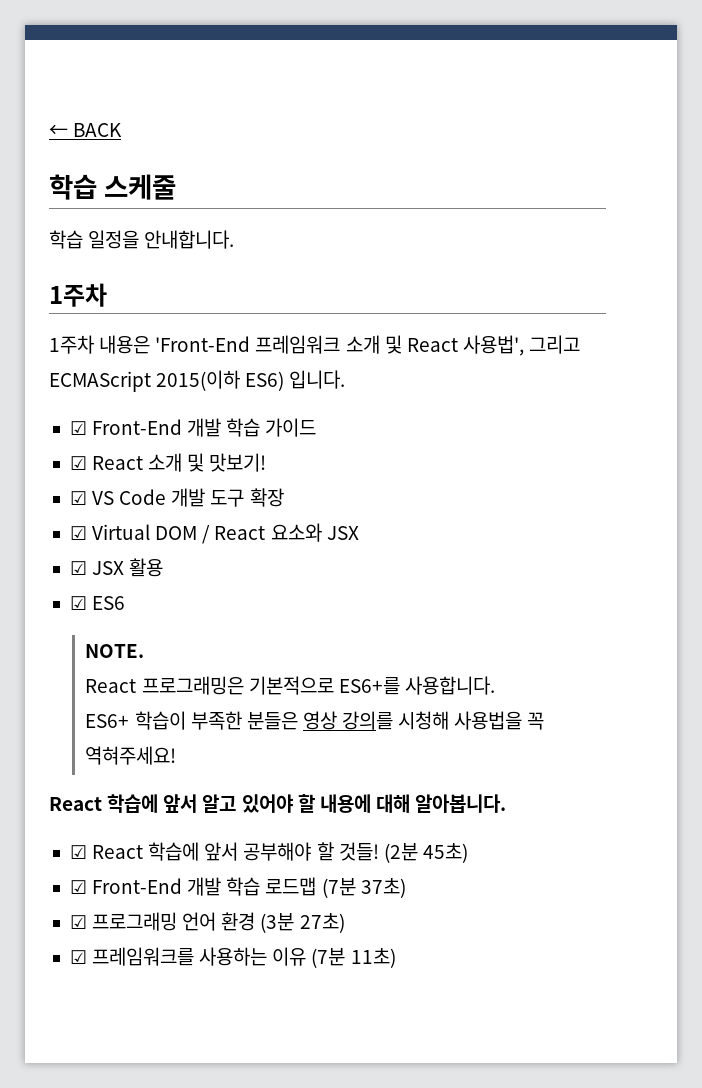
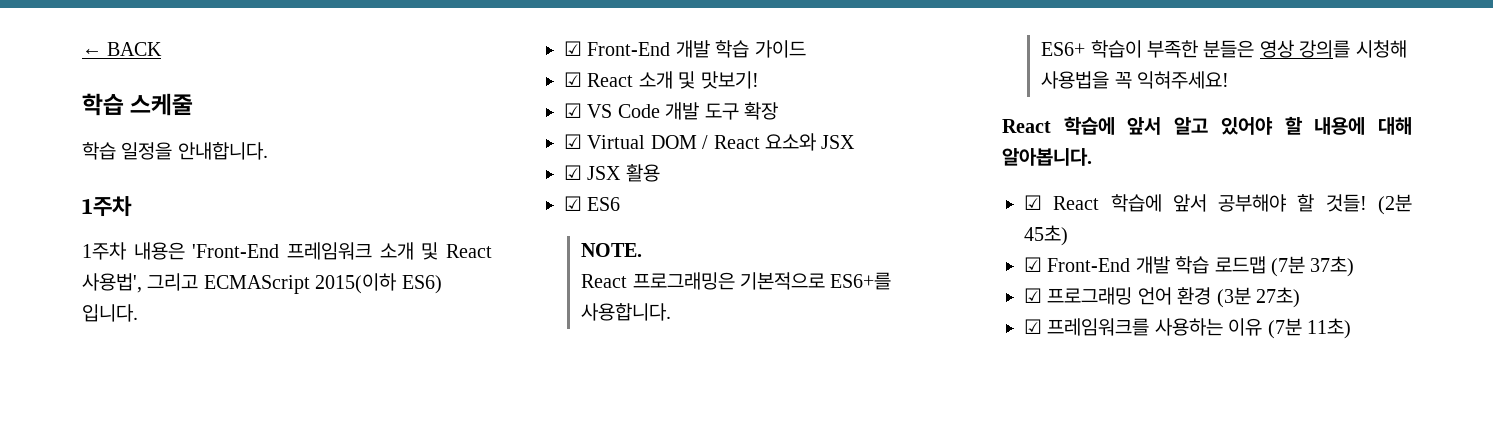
[85,746,177,765] 역혀주세요! -> [1137,71,1230,89] 익혀주세요!

